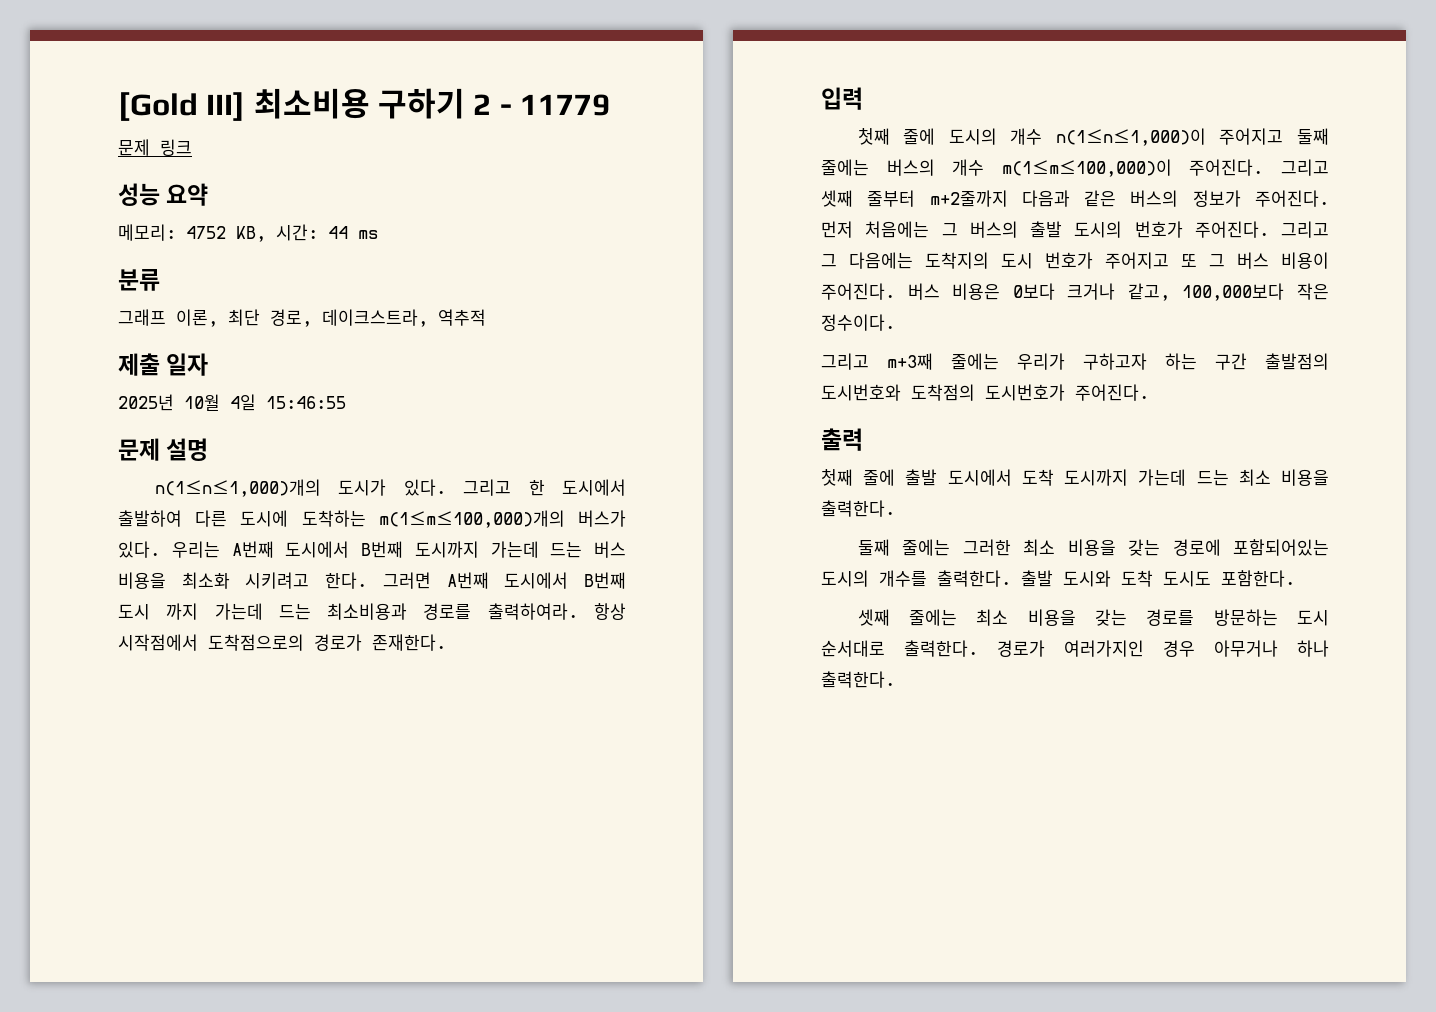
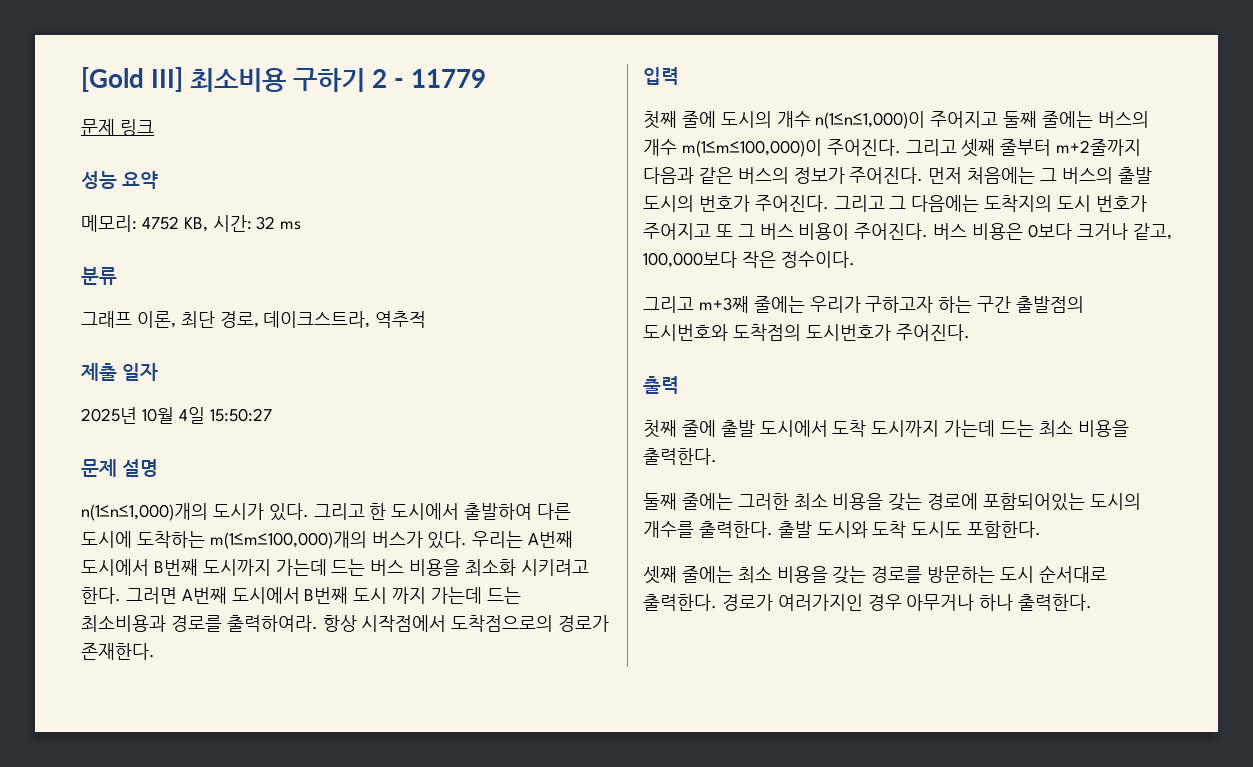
[328,226,348,239] 44 -> [256,216,276,230] 32
[266,396,346,409] 15:46:55 -> [209,408,272,422] 15:50:27

